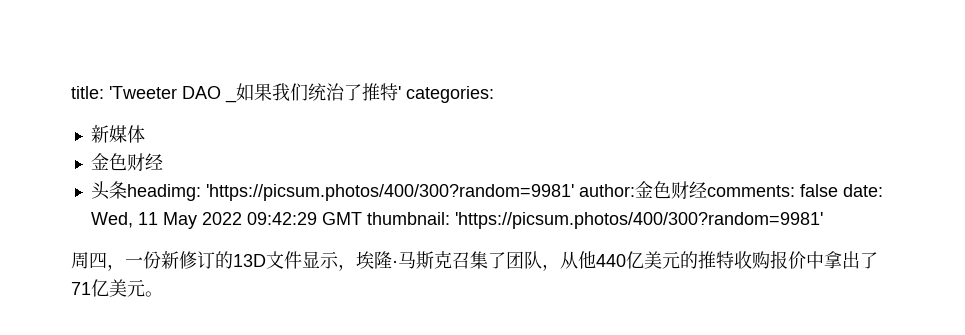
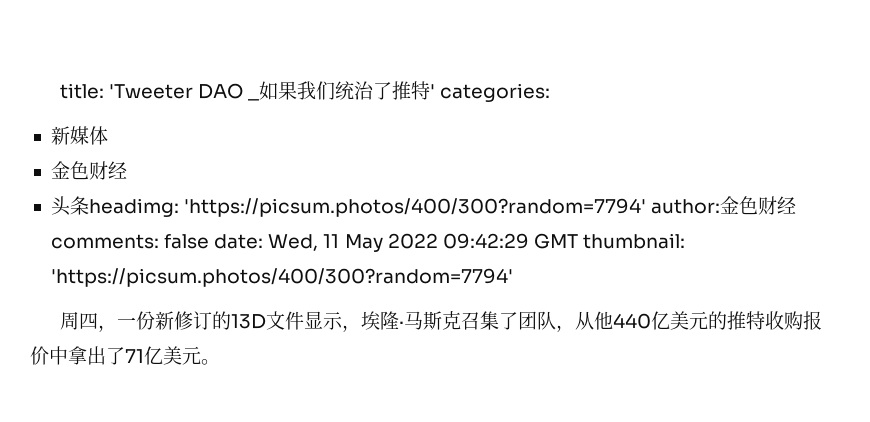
[205,184,574,201] 'https://picsum.photos/400/300?random=9981' -> [184,198,647,217] 'https://picsum.photos/400/300?random=7794'
[454,212,823,229] 'https://picsum.photos/400/300?random=9981' -> [50,268,513,287] 'https://picsum.photos/400/300?random=7794'

